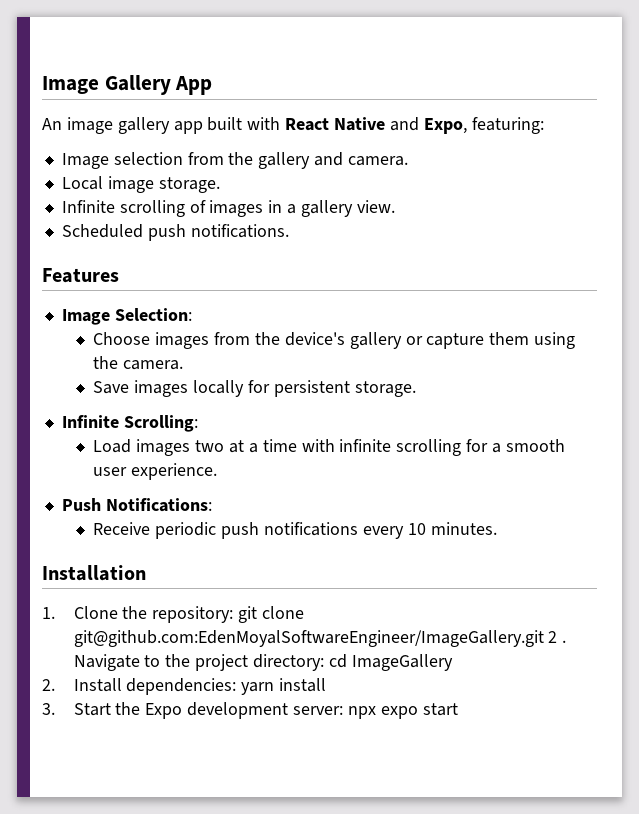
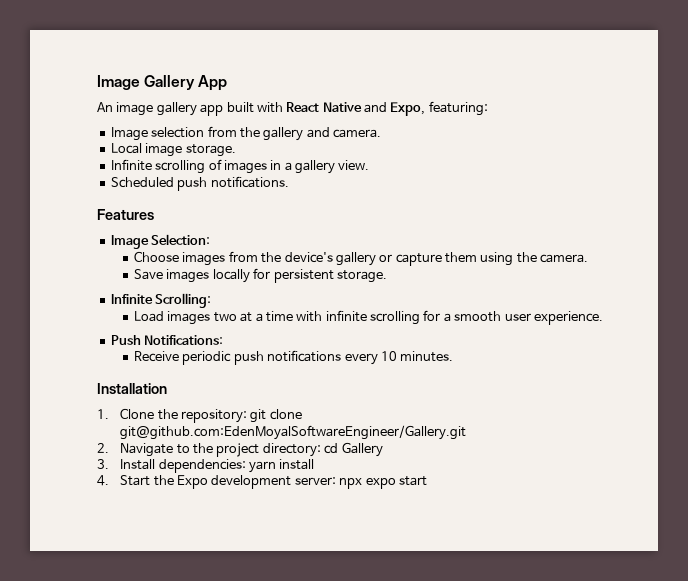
[73,630,567,647] git@github.com:EdenMoyalSoftwareEngineer/ImageGallery.git 2 . -> [120,425,467,440] [97,443,109,453] git@github.com:EdenMoyalSoftwareEngineer/Gallery.git // 2.
[351,654,453,671] [42,679,55,691] ImageGallery // 2. -> [341,442,383,457] [97,459,109,469] Gallery // 3.
[42,703,55,715] 3. -> [97,475,109,486] 4.

